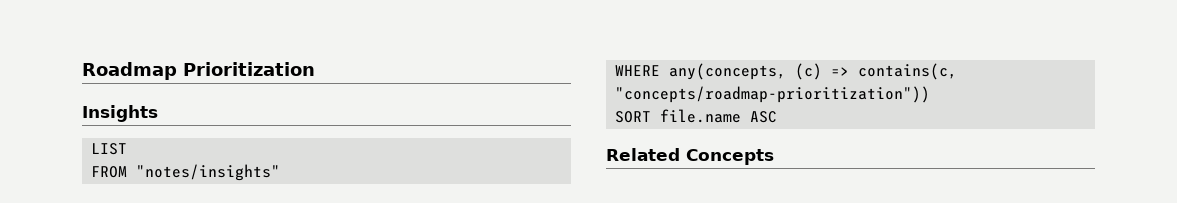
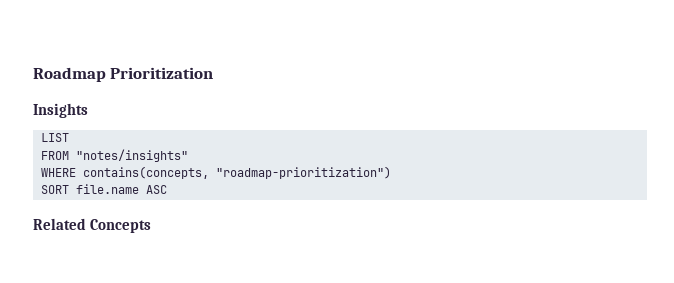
[669,63,957,80] [615,86,930,103] any(concepts, (c) => contains(c, "concepts/roadmap-prioritization")) -> [82,166,391,179] contains(concepts, "roadmap-prioritization")

